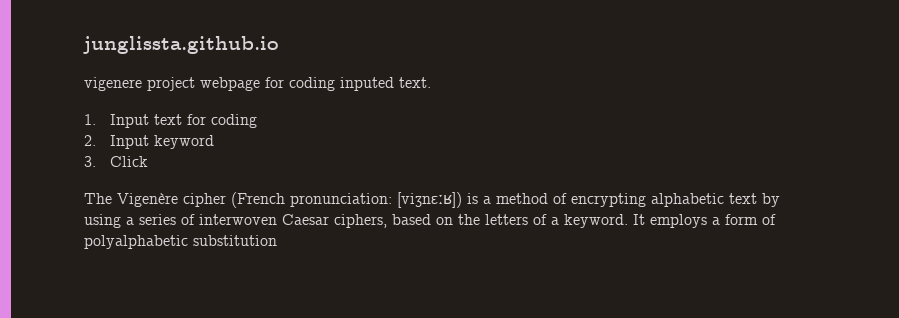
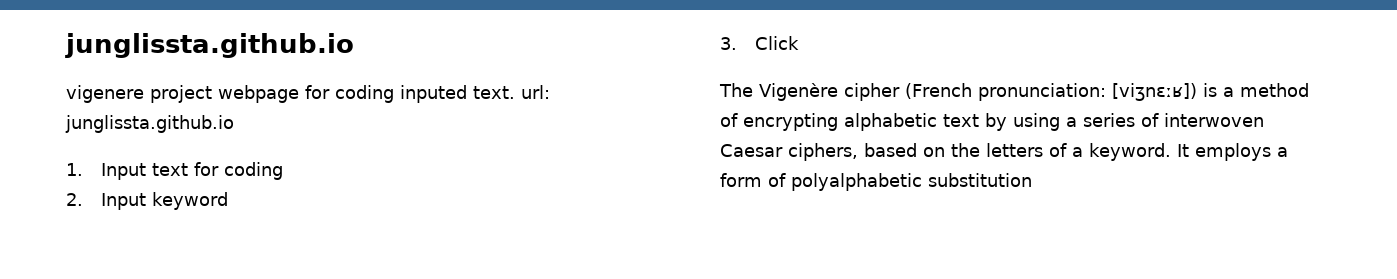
(431, 82) none -> [521,85,550,99] [65,115,234,133] url: junglissta.github.io

